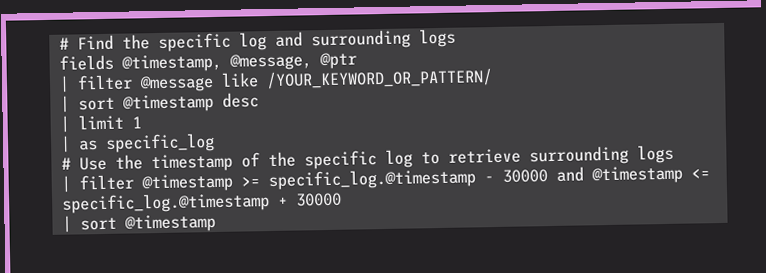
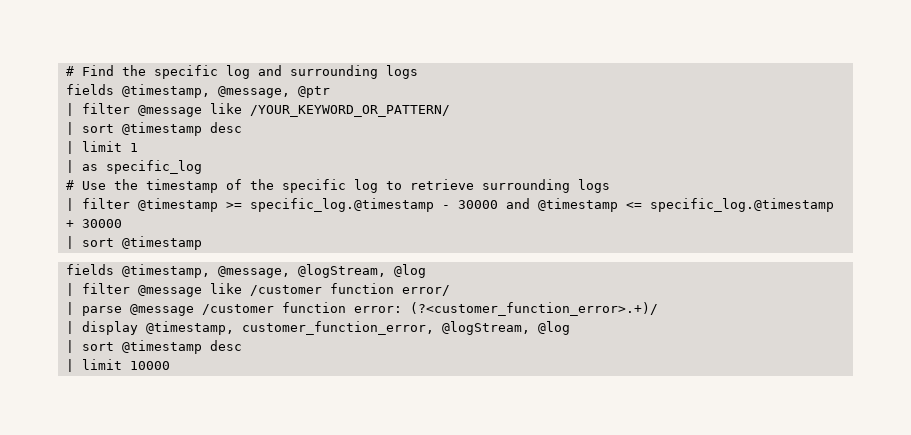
(216, 223) none -> [66,264,427,278] [66,283,451,297] [66,302,659,316] [66,321,571,335] [66,340,243,354] [66,359,171,372] // fields @timestamp, @message, @logStream, @log // | filter @message like /customer function error/ // | parse @message /customer function error: (?<customer_function_error>.+)/ // | display @timestamp, customer_function_error, @logStream, @log // | sort @timestamp desc // | limit 10000

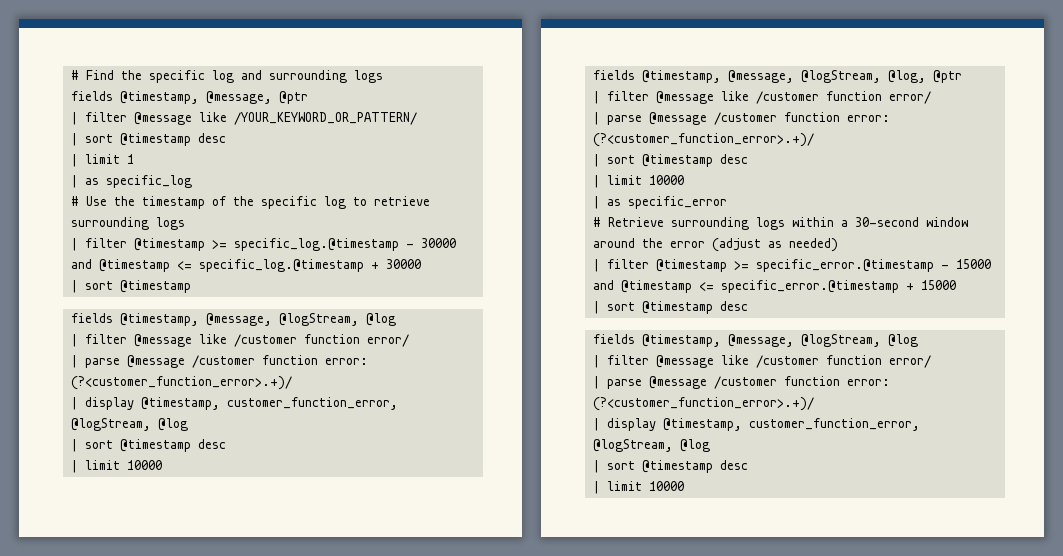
(171, 365) none -> [592,70,962,83] [592,91,931,104] [592,112,890,125] [592,133,814,147] [592,154,748,167] [592,175,684,188] [592,196,727,209] [592,217,968,230] [592,238,838,252] [592,259,991,272] [592,280,956,293] [592,301,748,314] [592,334,918,347] [592,355,931,368] [592,376,890,389] [592,397,814,411] [592,418,920,431] [592,439,710,452] [592,460,748,473] [592,481,684,494] // fields @timestamp, @message, @logStream, @log, @ptr // | filter @message like /customer function error/ // | parse @message /customer function error: (?<customer_function_error>.+)/ // | sort @timestamp desc // | limit 10000 // | as specific_error // # Retrieve surrounding logs within a 30-second window around the error (adjust as needed) // | filter @timestamp >= specific_error.@timestamp - 15000 and @timestamp <= specific_error.@timestamp + 15000 // | sort @timestamp desc // fields @timestamp, @message, @logStream, @log // | filter @message like /customer function error/ // | parse @message /customer function error: (?<customer_function_error>.+)/ // | display @timestamp, customer_function_error, @logStream, @log // | sort @timestamp desc // | limit 10000

